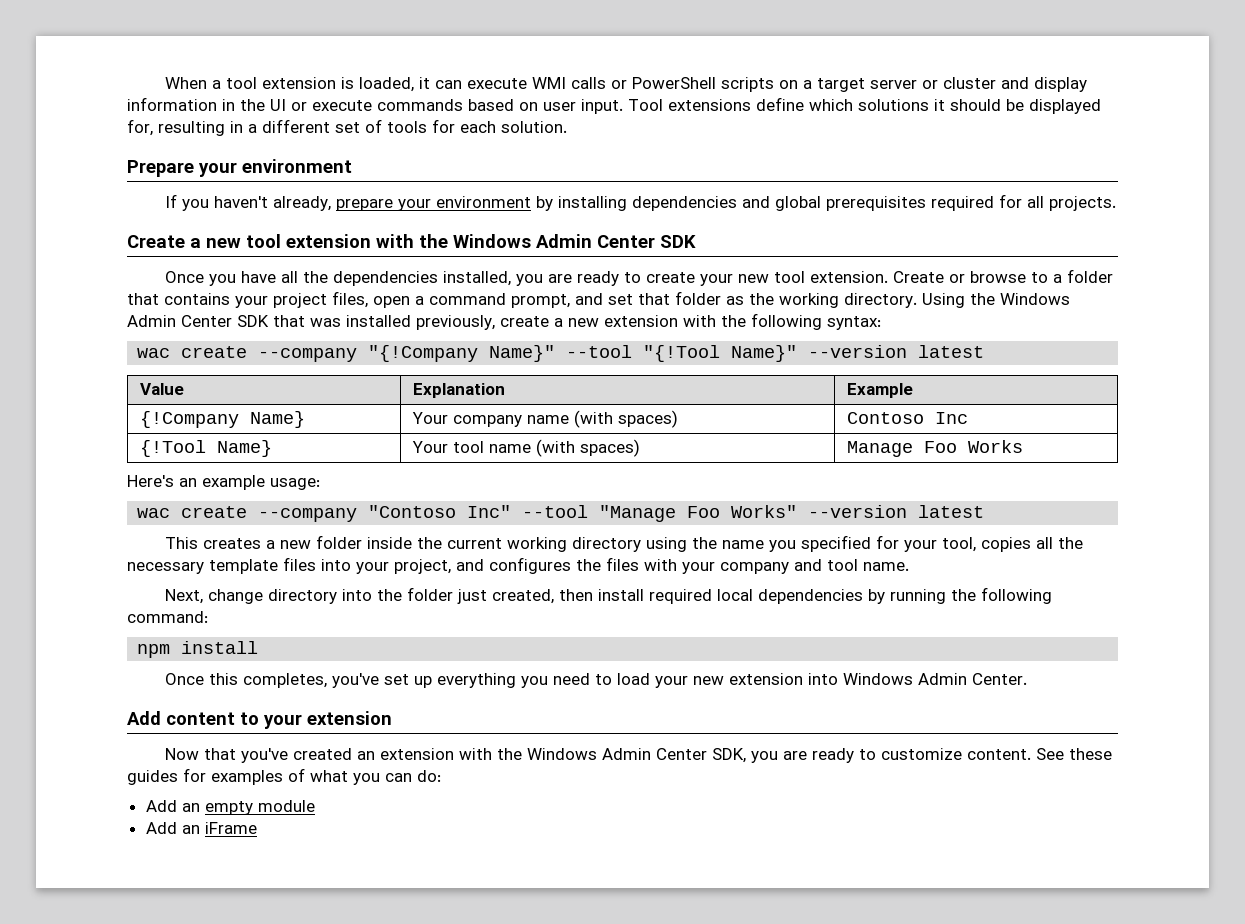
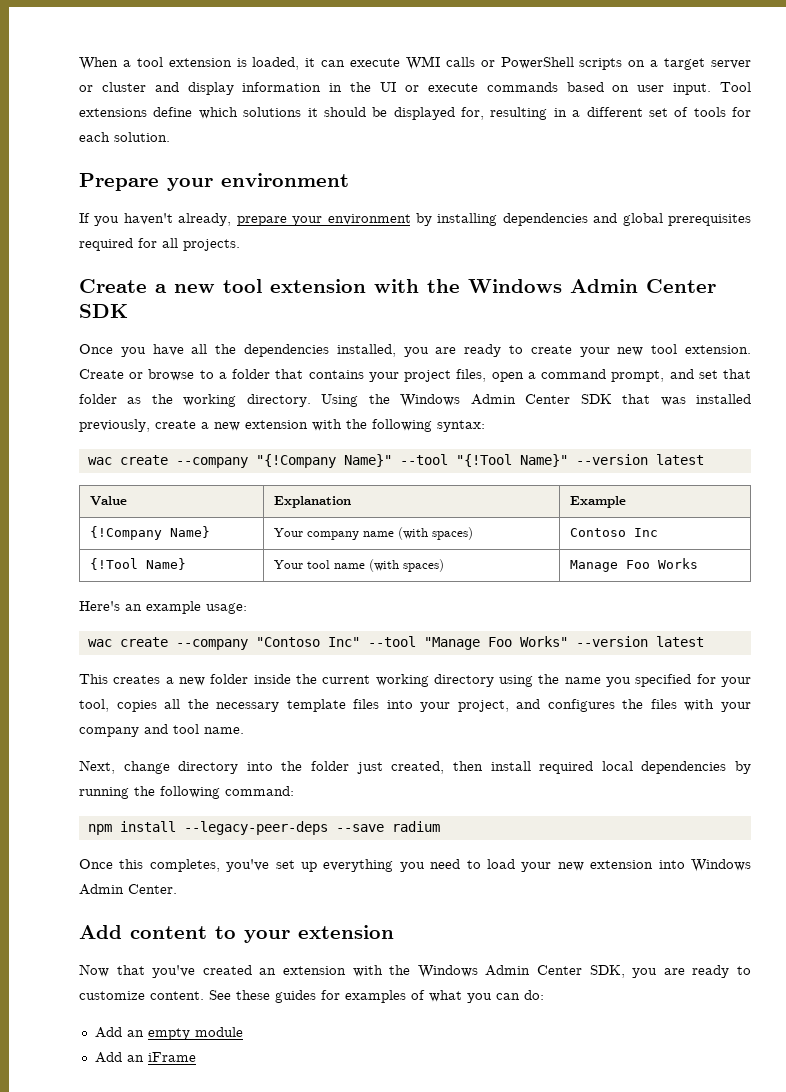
(259, 647) none -> [183,821,440,835] --legacy-peer-deps --save radium

